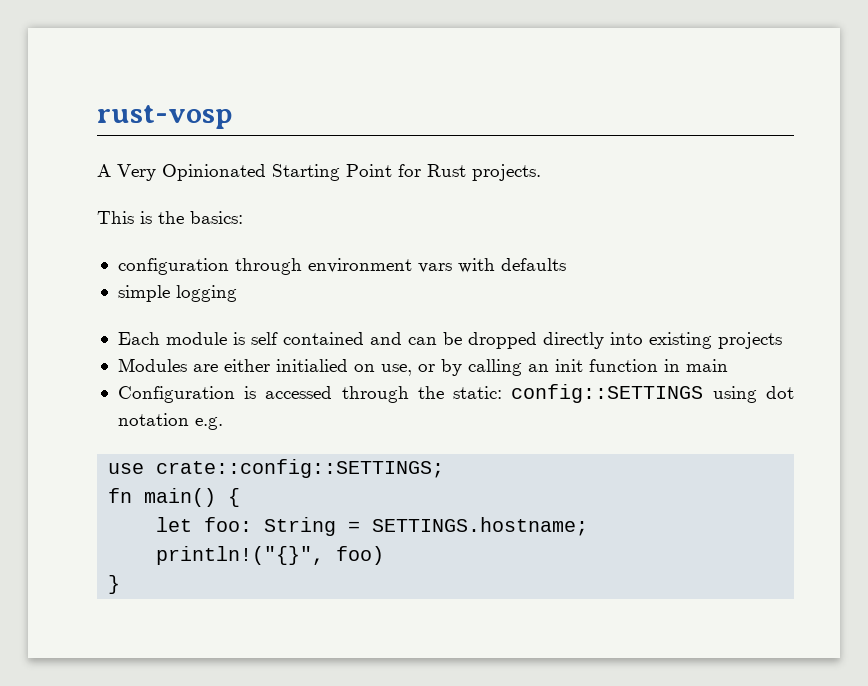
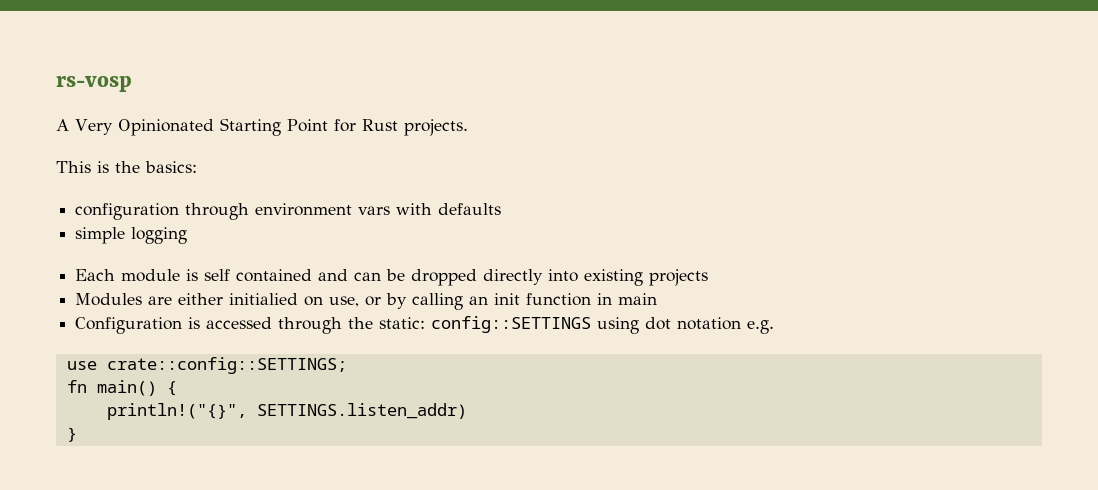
[97,105,233,129] rust-vosp -> [56,76,132,92] rs-vosp
[156,517,589,536] // let foo: String = SETTINGS.hostname; -> (177, 388) none
[336,546,385,565] foo) -> [256,403,467,419] SETTINGS.listen_addr)

